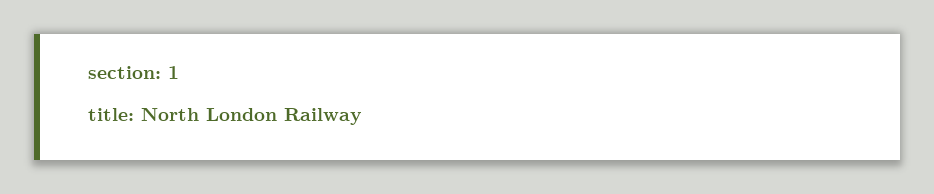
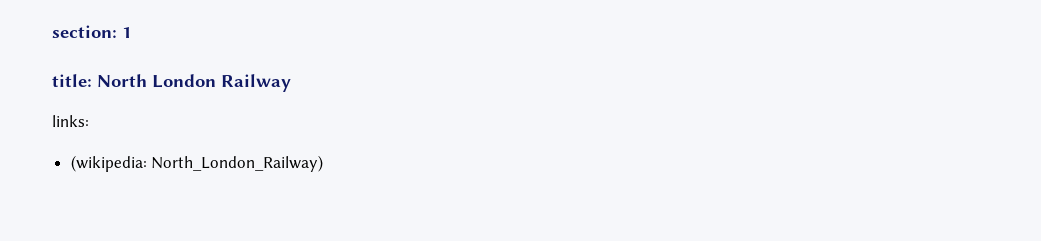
(362, 116) none -> [52,115,89,127] [70,155,324,172] // links: // (wikipedia: North_London_Railway)

